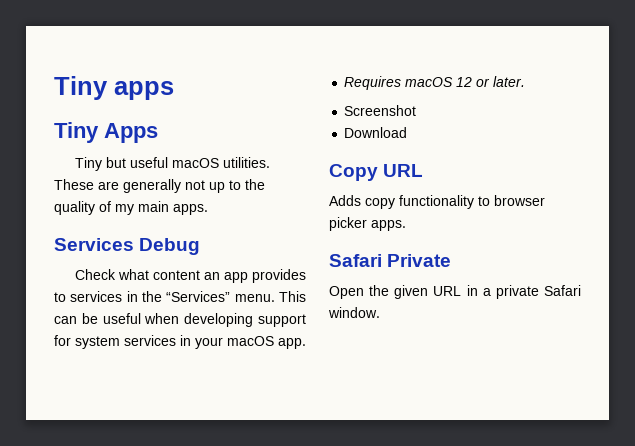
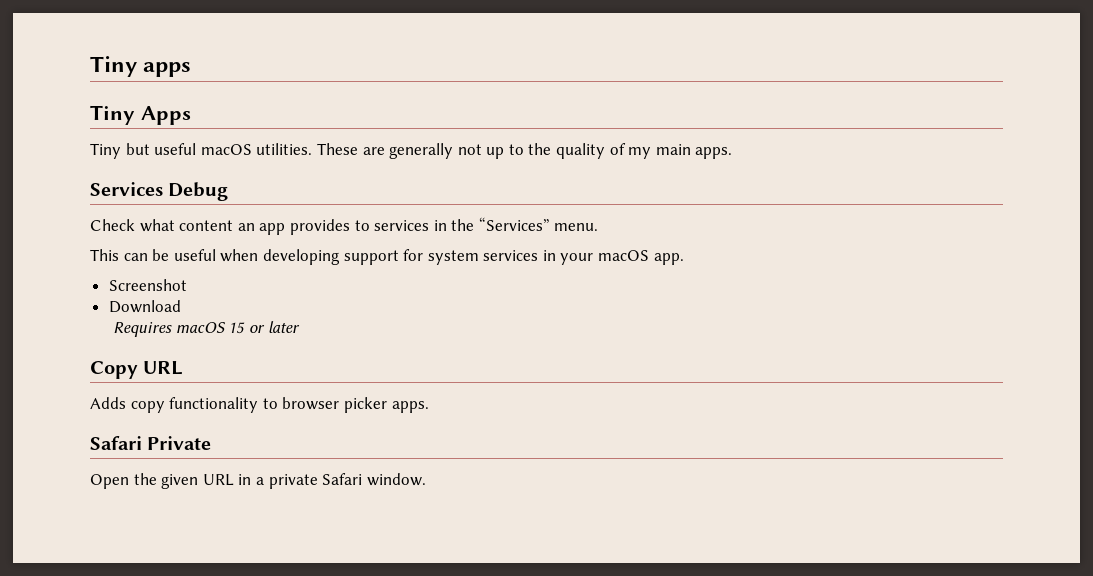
(275, 298) none -> (599, 227) //
[344,76,526,90] [344,105,417,116] [344,127,408,138] Requires macOS 12 or later. // Screenshot // Download -> [108,279,187,291] [108,300,181,313] [113,321,300,337] Screenshot // Download // Requires macOS 15 or later

